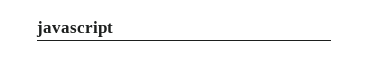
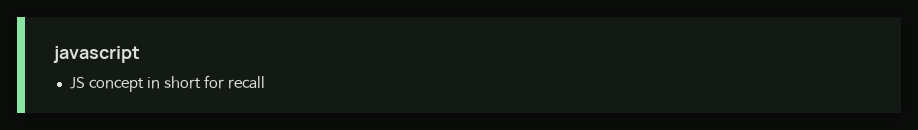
(113, 29) none -> [69,75,265,92] // JS concept in short for recall

